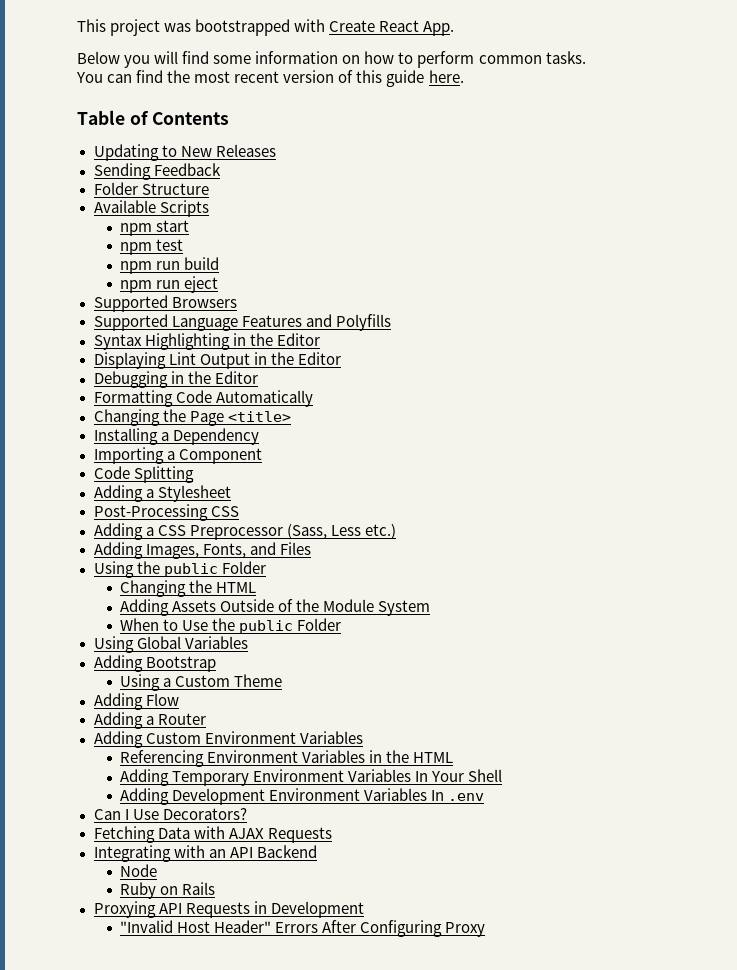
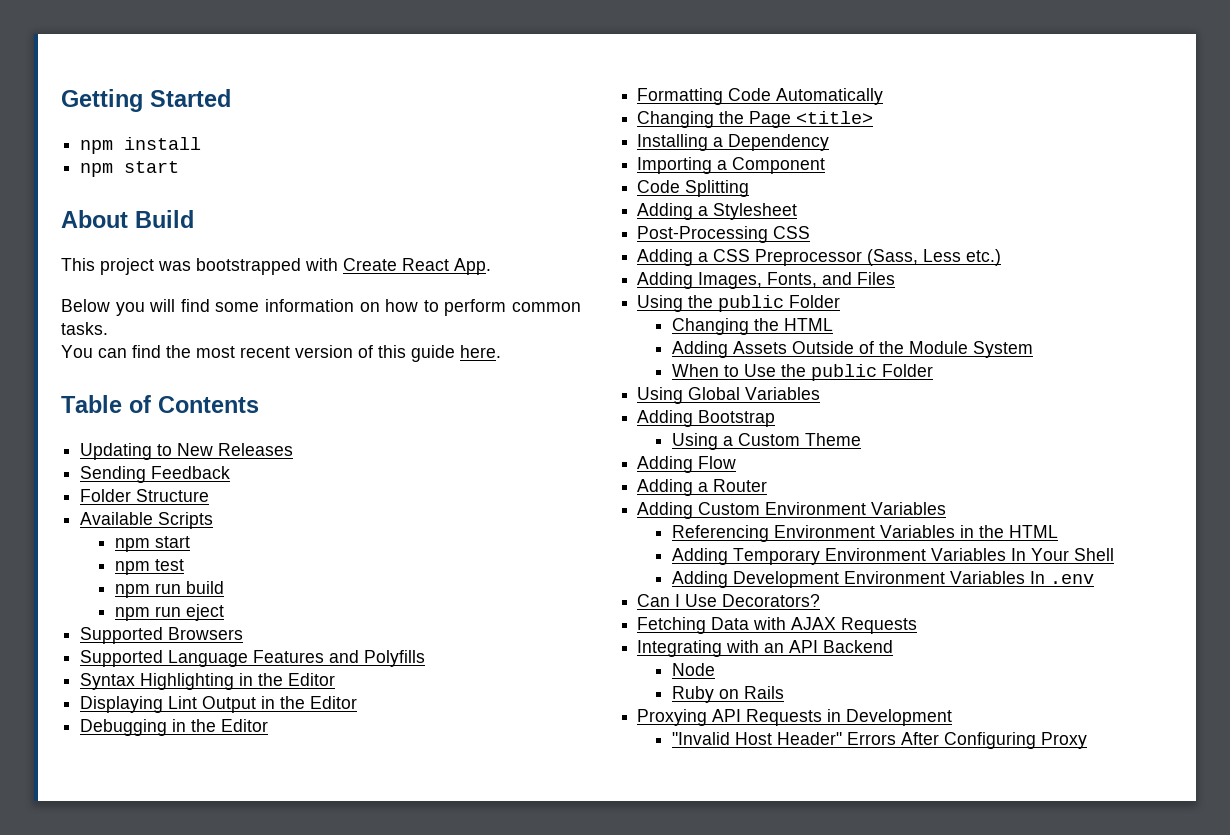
(77, 25) none -> [61,89,231,112] [80,137,202,154] [80,161,180,177] [61,210,194,228] Getting Started // npm install // npm start // About Build //

